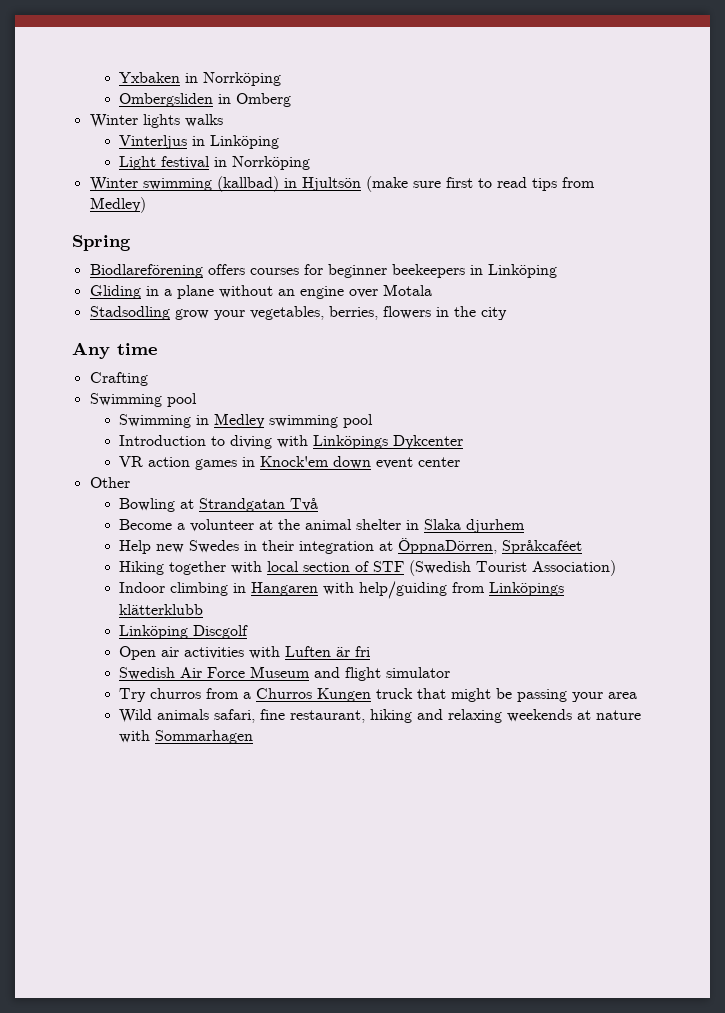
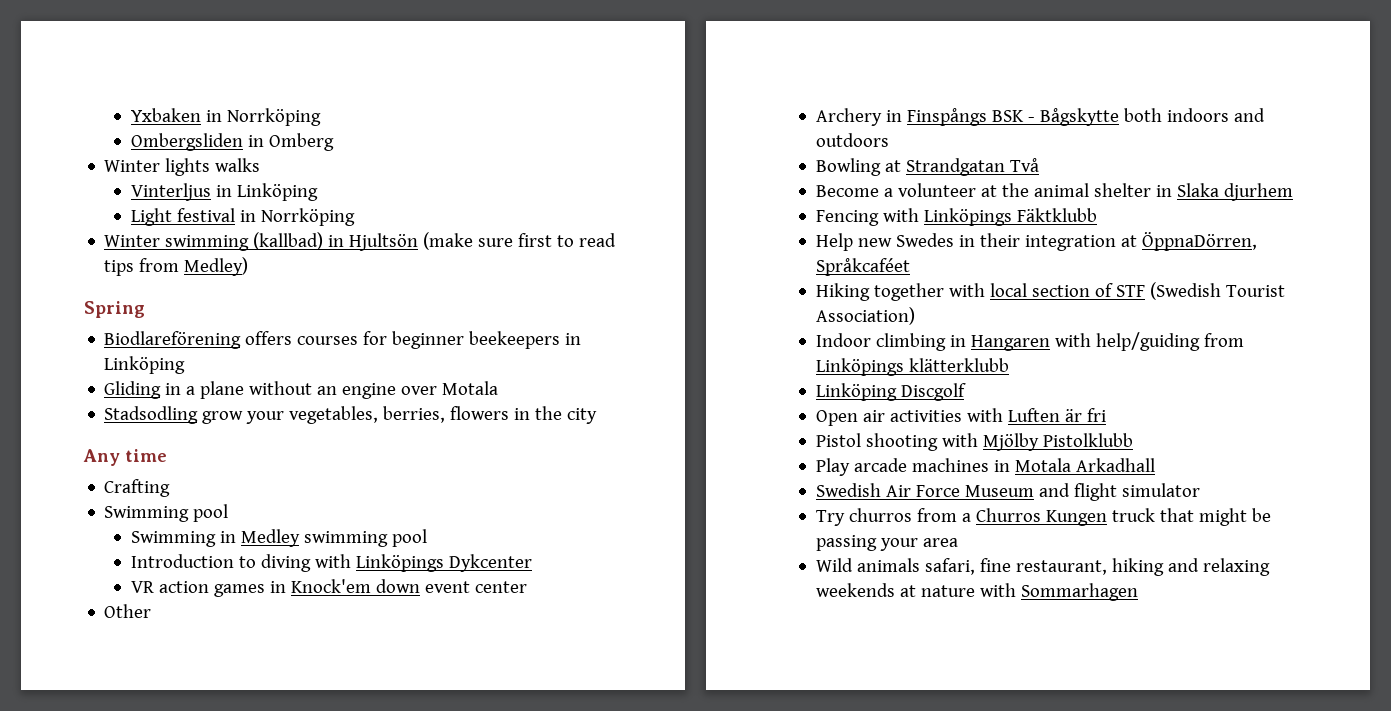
(130, 482) none -> [815,108,1265,126] [815,133,889,147] // Archery in Finspångs BSK - Bågskytte both indoors and outdoors
(526, 526) none -> [815,208,1097,226] // Fencing with Linköpings Fäktklubb
(371, 651) none -> [815,433,1133,451] [815,458,1155,476] // Pistol shooting with Mjölby Pistolklubb // Play arcade machines in Motala Arkadhall

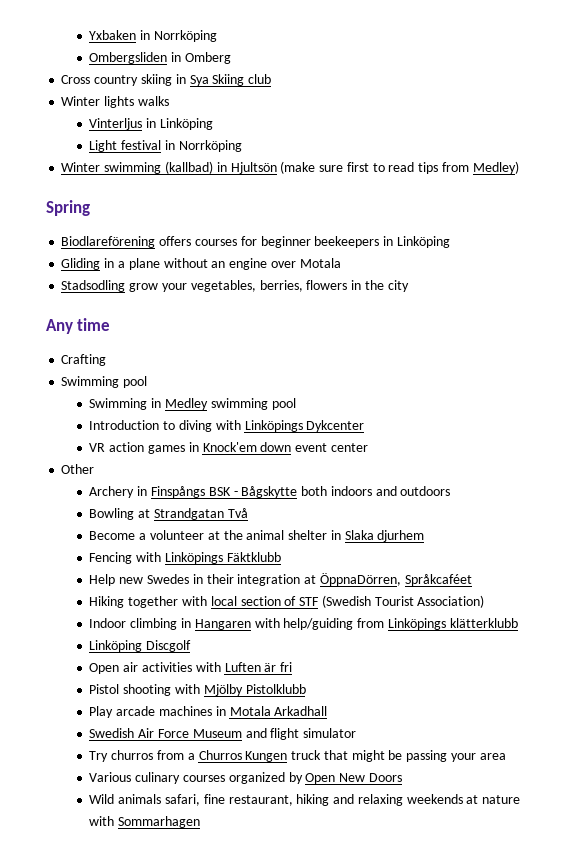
(334, 142) none -> [61,74,272,86] // Cross country skiing in Sya Skiing club
(958, 542) none -> [89,772,402,784] // Various culinary courses organized by Open New Doors

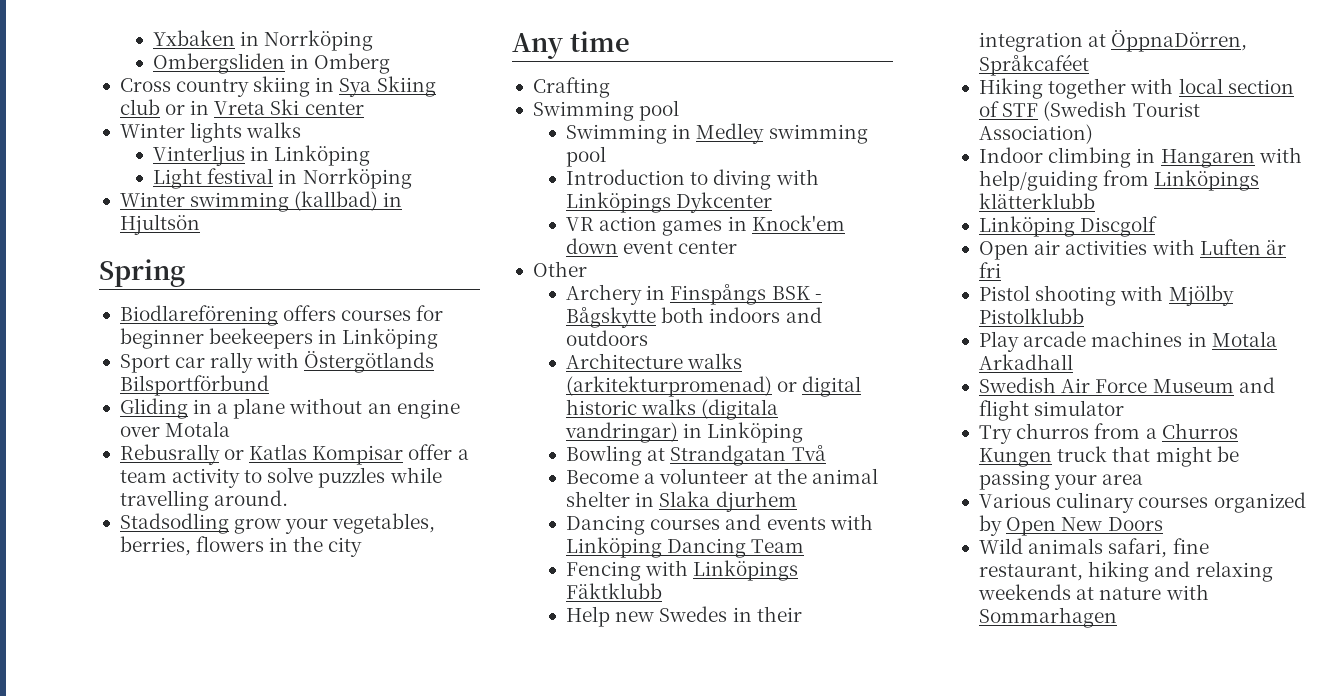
(272, 79) none -> [165,99,364,115] or in Vreta Ski center
[280,161,519,174] (make sure first to read tips from Medley) -> (200, 224) none
(450, 242) none -> [119,351,435,373] [119,375,269,396] // Sport car rally with Östergötlands Bilsportförbund
(341, 263) none -> [119,444,469,465] [119,467,442,488] [119,490,289,511] // Rebusrally or Katlas Kompisar offer a team activity to solve puzzles while travelling around.
(451, 491) none -> [566,353,743,369] [566,376,862,397] [566,399,779,420] [565,422,804,443] // Architecture walks (arkitekturpromenad) or digital historic walks (digitala vandringar) in Linköping
(425, 536) none -> [566,514,873,535] [566,537,805,558] // Dancing courses and events with Linköping Dancing Team

